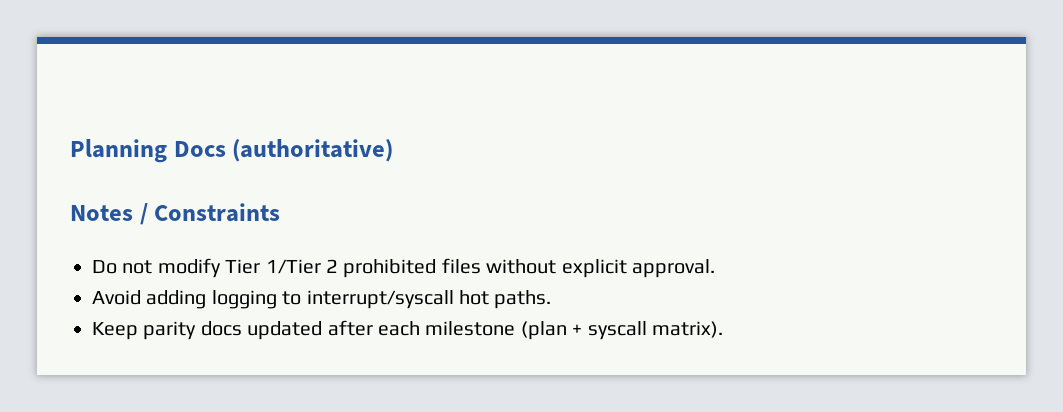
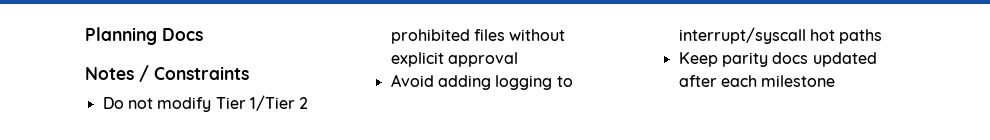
[232,139,394,162] (authoritative) -> (203, 34) none
[631,259,715,278] approval. -> [447,52,518,67] approval
[494,290,552,309] paths. -> [839,29,883,44] paths
[520,321,723,340] (plan + syscall matrix). -> (836, 81) none

